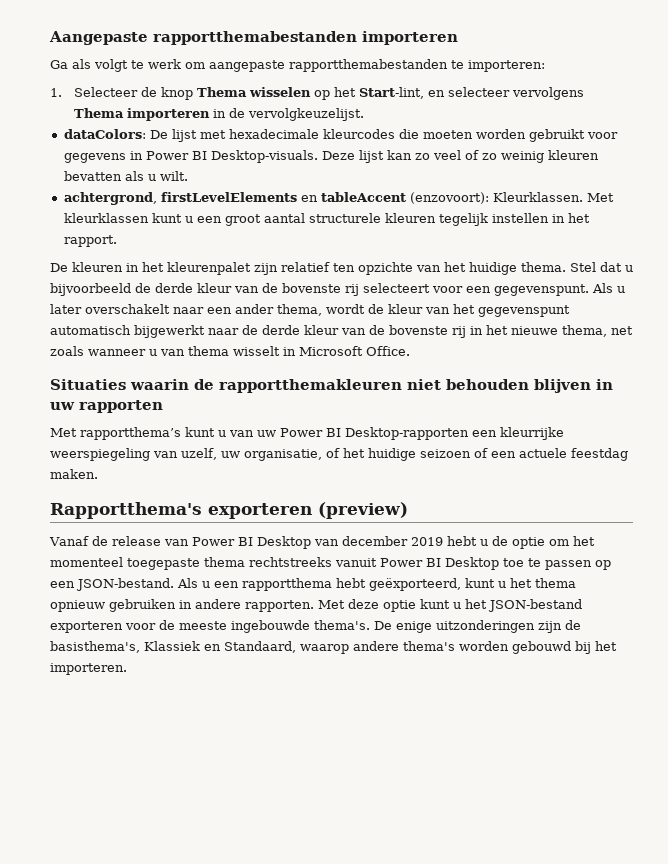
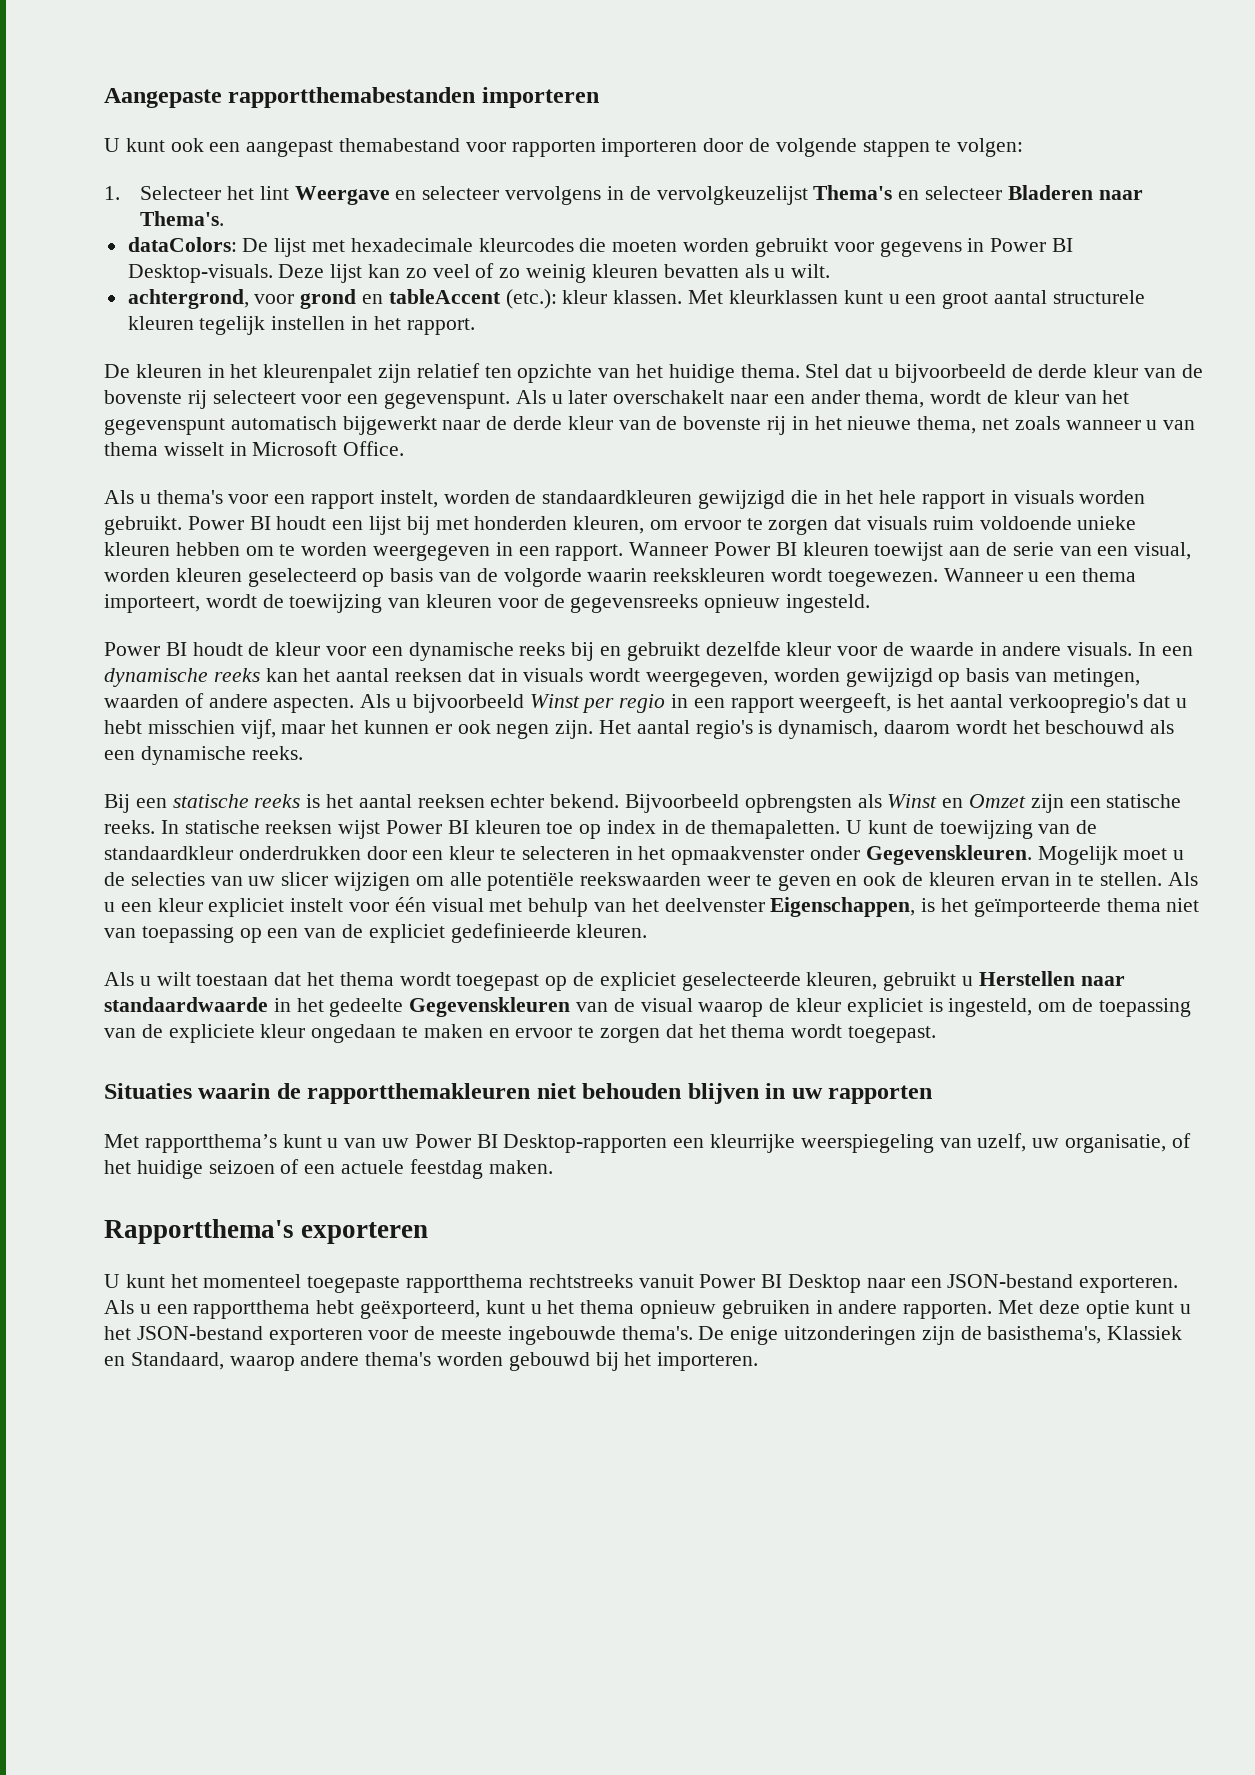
[50,59,545,72] [50,87,584,100] [73,108,364,121] Ga als volgt te werk om aangepaste rapportthemabestanden te importeren: // 1. Selecteer de knop Thema wisselen op het Start-lint, en selecteer vervolgens Thema importeren in de vervolgkeuzelijst. -> [104,138,1024,157] [104,185,1143,205] [140,211,225,226] U kunt ook een aangepast themabestand voor rapporten importeren door de volgende stappen te volgen: // 1. Selecteer het lint Weergave en selecteer vervolgens in de vervolgkeuzelijst Thema's en selecteer Bladeren naar Thema's.
[160,192,583,204] firstLevelElements en tableAccent (enzovoort): Kleurklassen. -> [254,289,683,309] voor grond en tableAccent (etc.): kleur klassen.
(410, 351) none -> [104,490,1146,509] [104,516,1137,535] [104,542,1192,561] [104,568,1137,587] [104,594,871,613] [104,641,1193,661] [104,668,1140,687] [104,693,1188,713] [104,719,1175,739] [104,746,303,765] [104,794,1182,813] [104,820,1098,839] [104,845,1185,865] [104,872,1198,891] [104,897,1200,917] [104,923,648,943] [104,971,1125,991] [104,997,1191,1017] [104,1024,937,1043] // Als u thema's voor een rapport instelt, worden de standaardkleuren gewijzigd die in het hele rapport in visuals worden gebruikt. Power BI houdt een lijst bij met honderden kleuren, om ervoor te zorgen dat visuals ruim voldoende unieke kleuren hebben om te worden weergegeven in een rapport. Wanneer Power BI kleuren toewijst aan de serie van een visual, worden kleuren geselecteerd op basis van de volgorde waarin reekskleuren wordt toegewezen. Wanneer u een thema importeert, wordt de toewijzing van kleuren voor de gegevensreeks opnieuw ingesteld. // Power BI houdt de kleur voor een dynamische reeks bij en gebruikt dezelfde kleur voor de waarde in andere visuals. In een dynamische reeks kan het aantal reeksen dat in visuals wordt weergegeven, worden gewijzigd op basis van metingen, waarden of andere aspecten. Als u bijvoorbeeld Winst per regio in een rapport weergeeft, is het aantal verkoopregio's dat u hebt misschien vijf, maar het kunnen er ook negen zijn. Het aantal regio's is dynamisch, daarom wordt het beschouwd als een dynamische reeks. // Bij een statische reeks is het aantal reeksen echter bekend. Bijvoorbeeld opbrengsten als Winst en Omzet zijn een statische reeks. In statische reeksen wijst Power BI kleuren toe op index in de themapaletten. U kunt de toewijzing van de standaardkleur onderdrukken door een kleur te selecteren in het opmaakvenster onder Gegevenskleuren. Mogelijk moet u de selecties van uw slicer wijzigen om alle potentiële reekswaarden weer te geven en ook de kleuren ervan in te stellen. Als u een kleur expliciet instelt voor één visual met behulp van het deelvenster Eigenschappen, is het geïmporteerde thema niet van toepassing op een van de expliciet gedefinieerde kleuren. // Als u wilt toestaan dat het thema wordt toegepast op de expliciet geselecteerde kleuren, gebruikt u Herstellen naar standaardwaarde in het gedeelte Gegevenskleuren van de visual waarop de kleur expliciet is ingesteld, om de toepassing van de expliciete kleur ongedaan te maken en ervoor te zorgen dat het thema wordt toegepast.
[318,502,408,519] [49,536,569,549] (preview) // Vanaf de release van Power BI Desktop van december 2019 hebt u de optie om -> [104,1274,165,1288] // U kunt
[204,557,245,567] thema -> [406,1274,524,1293] rapportthema
[503,558,611,570] [50,578,174,591] toe te passen op een JSON-bestand. -> [866,1274,1179,1293] naar een JSON-bestand exporteren.

